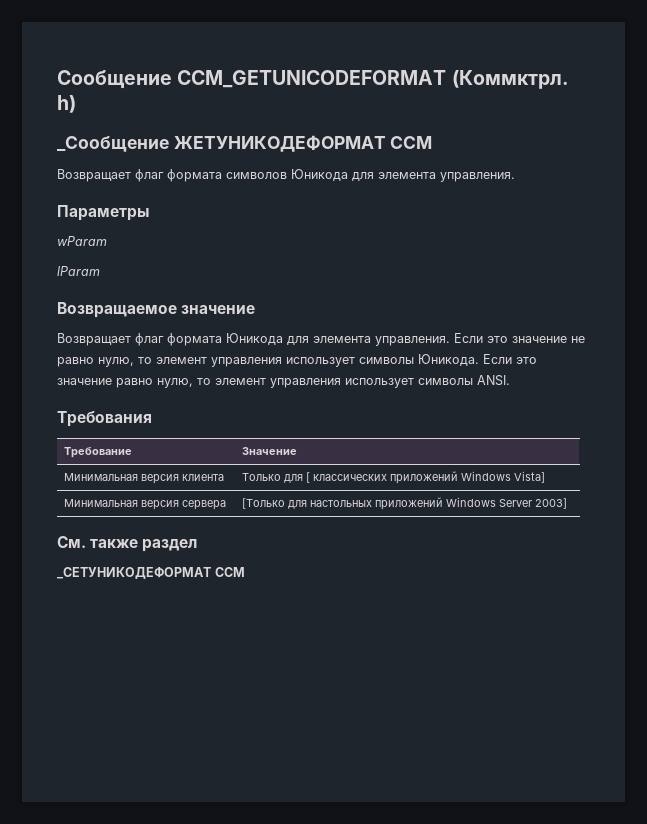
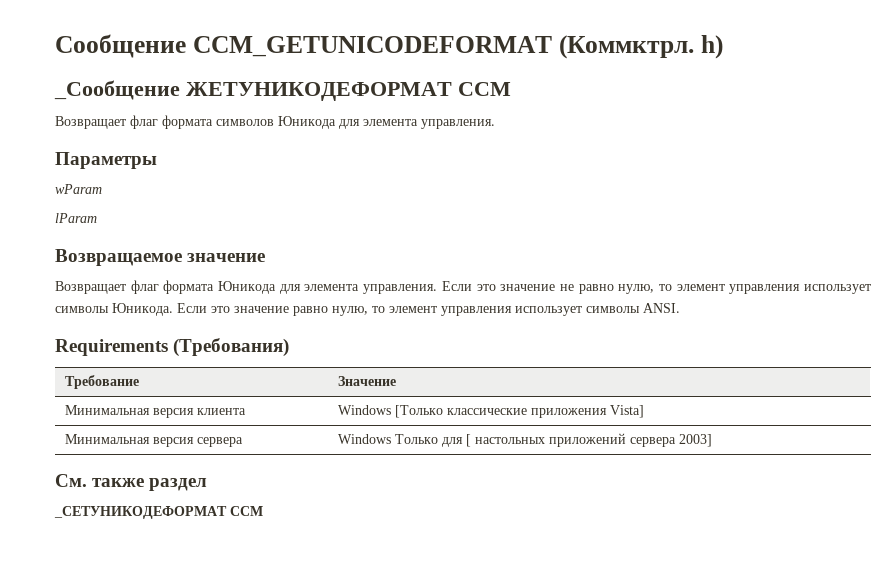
[57,411,152,427] Требования -> [55,338,290,357] Requirements (Требования)
[241,471,545,484] [63,499,226,510] [241,497,532,510] Только для [ классических приложений Windows Vista] // Минимальная версия сервера | [Только для настольных приложений Windows Server -> [337,405,644,418] [64,434,243,447] [337,433,676,447] Windows [Только классические приложения Vista] // Минимальная версия сервера | Windows Только для [ настольных приложений сервера

